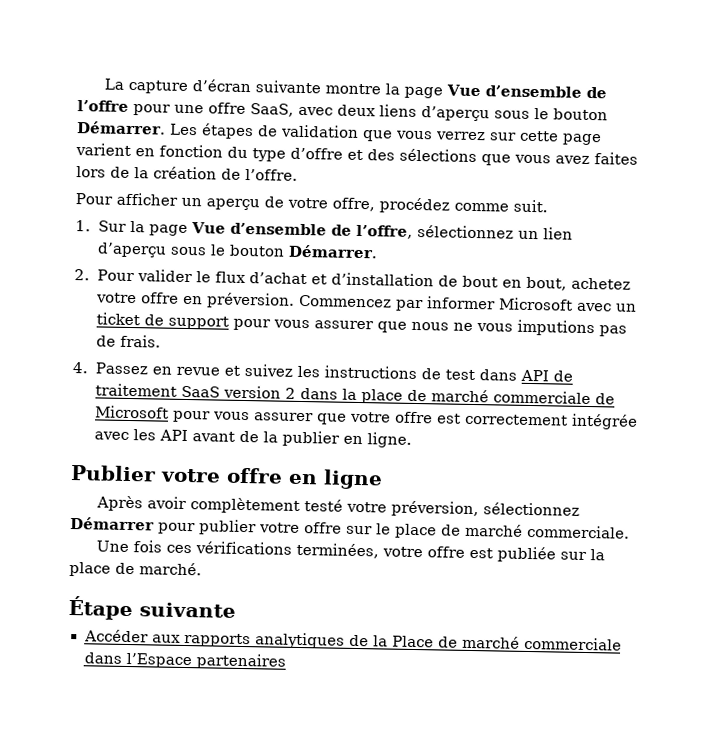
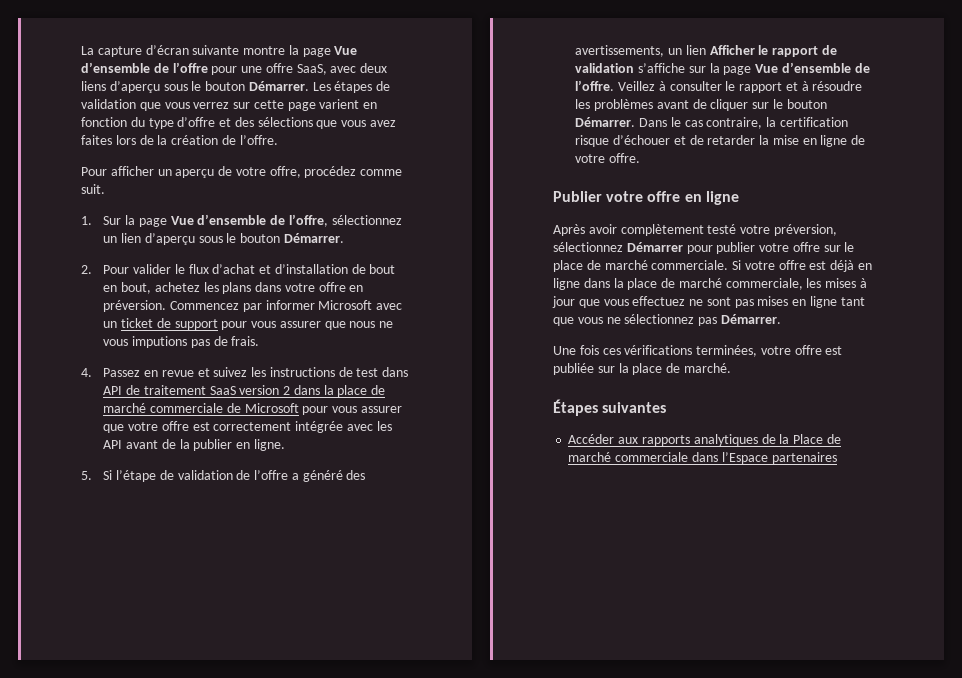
(632, 283) none -> [203,282,282,294] les plans dans
(413, 440) none -> [81,470,366,482] [575,45,837,57] [575,62,870,75] [575,80,863,93] [575,99,827,111] [575,117,848,129] [575,135,866,147] [575,153,640,163] // 5. Si l’étape de validation de l’offre a généré des avertissements, un lien Afficher le rapport de validation s’affiche sur la page Vue d’ensemble de l’offre. Veillez à consulter le rapport et à résoudre les problèmes avant de cliquer sur le bouton Démarrer. Dans le cas contraire, la certification risque d’échouer et de retarder la mise en ligne de votre offre.
(630, 531) none -> [732,260,873,272] [553,278,868,290] [552,296,865,308] [553,314,781,326] Si votre offre est déjà en ligne dans la place de marché commerciale, les mises à jour que vous effectuez ne sont pas mises en ligne tant que vous ne sélectionnez pas Démarrer.
[68,595,236,621] Étape suivante -> [553,399,667,416] Étapes suivantes

